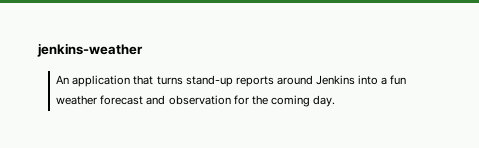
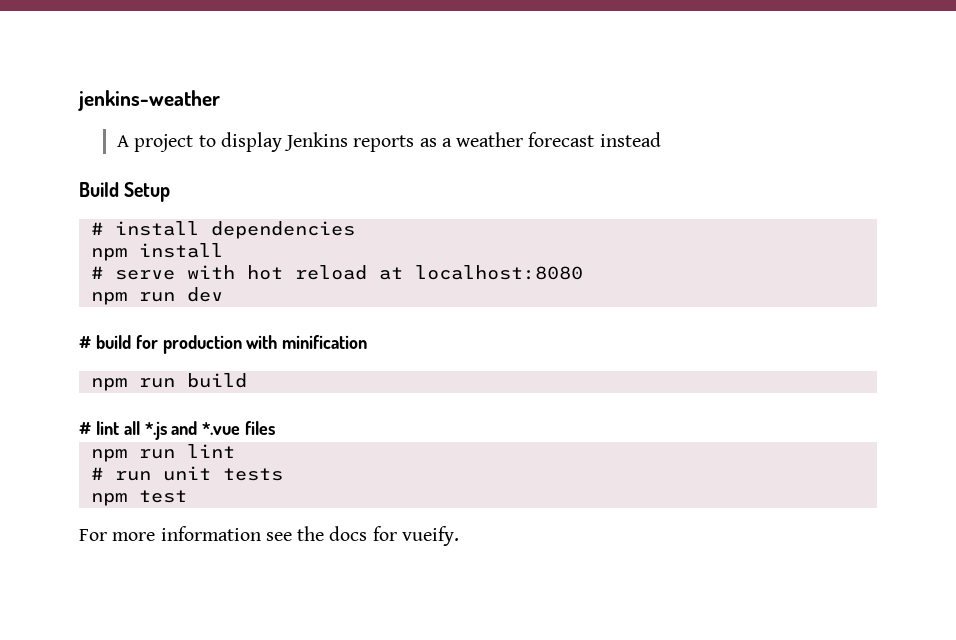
[56,75,407,87] [56,95,335,107] An application that turns stand-up reports around Jenkins into a fun weather forecast and observation for the coming day. -> [117,132,661,152] [79,182,171,202] [90,221,355,239] [90,243,223,261] [90,265,583,280] [90,287,223,305] [79,335,368,354] [90,373,247,391] [79,421,276,440] [90,444,235,462] [90,466,283,481] [90,490,187,506] [79,526,459,546] A project to display Jenkins reports as a weather forecast instead // Build Setup // # install dependencies // npm install // # serve with hot reload at localhost:8080 // npm run dev // # build for production with minification // npm run build // # lint all *.js and *.vue files // npm run lint // # run unit tests // npm test // For more information see the docs for vueify.

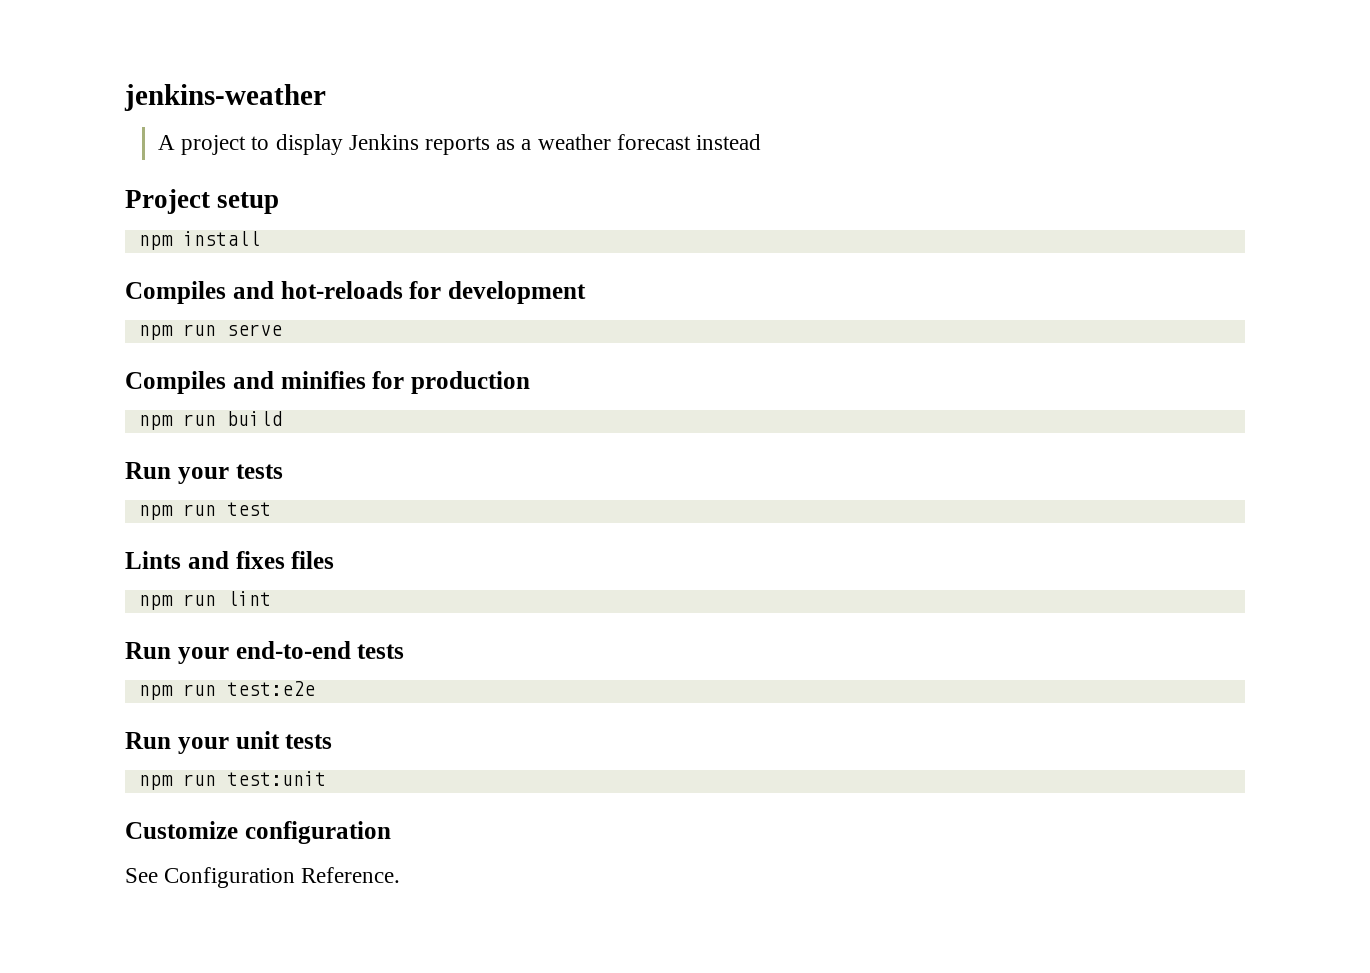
[79,182,171,202] [90,221,355,239] [90,243,223,261] [90,265,583,280] [90,287,223,305] [79,335,131,349] Build Setup // # install dependencies // npm install // # serve with hot reload at localhost:8080 // npm run dev // # build -> [125,189,280,214] [138,231,260,250] [125,281,586,304] [138,324,282,340] [125,371,366,394] Project setup // npm install // Compiles and hot-reloads for development // npm run serve // Compiles and minifies
[246,335,368,349] with minification -> (530, 382) none
[79,421,276,440] [90,444,235,462] [90,466,283,481] [90,490,187,506] [79,526,459,546] # lint all *.js and *.vue files // npm run lint // # run unit tests // npm test // For more information see the docs for vueify. -> [125,462,283,484] [138,502,271,520] [125,551,335,569] [138,591,271,610] [125,641,405,664] [138,681,315,700] [125,731,333,754] [138,771,326,790] [125,821,391,844] [125,867,401,888] Run your tests // npm run test // Lints and fixes files // npm run lint // Run your end-to-end tests // npm run test:e2e // Run your unit tests // npm run test:unit // Customize configuration // See Configuration Reference.

